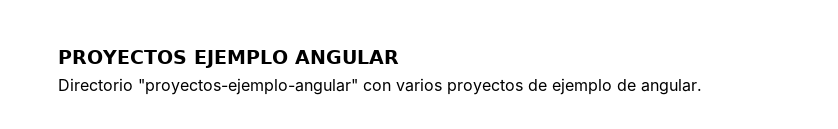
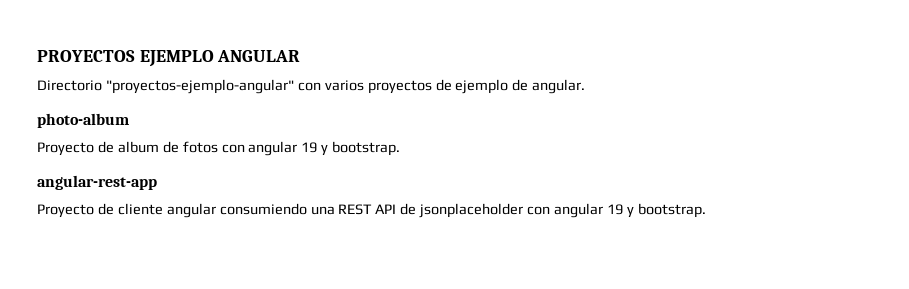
(702, 87) none -> [37,113,129,128] [37,141,401,156] [37,175,157,190] [37,203,706,218] // photo-album // Proyecto de album de fotos con angular 19 y bootstrap. // angular-rest-app // Proyecto de cliente angular consumiendo una REST API de jsonplaceholder con angular 19 y bootstrap.

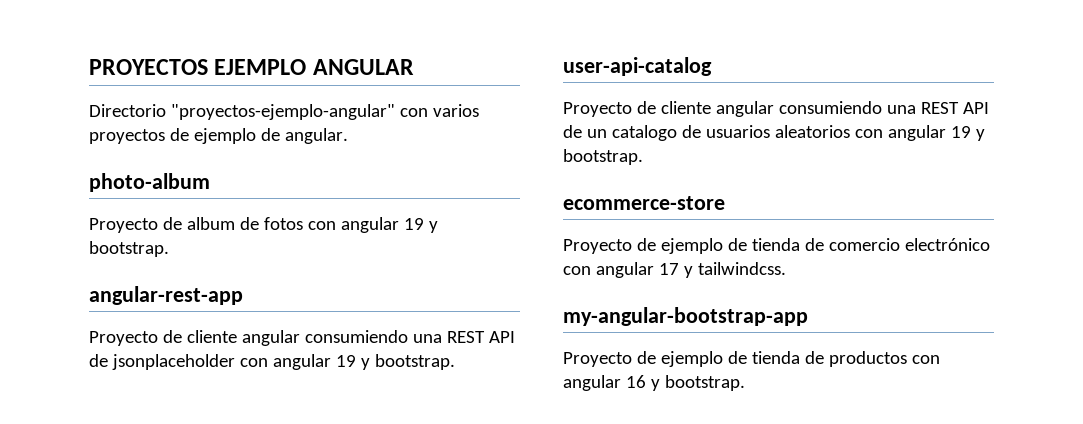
(706, 210) none -> [563,57,712,76] [563,101,989,117] [563,125,985,141] [563,149,643,165] [563,196,725,210] [563,238,990,254] [563,262,786,278] [563,307,808,326] [563,351,940,367] [563,375,745,391] // user-api-catalog // Proyecto de cliente angular consumiendo una REST API de un catalogo de usuarios aleatorios con angular 19 y bootstrap. // ecommerce-store // Proyecto de ejemplo de tienda de comercio electrónico con angular 17 y tailwindcss. // my-angular-bootstrap-app // Proyecto de ejemplo de tienda de productos con angular 16 y bootstrap.

